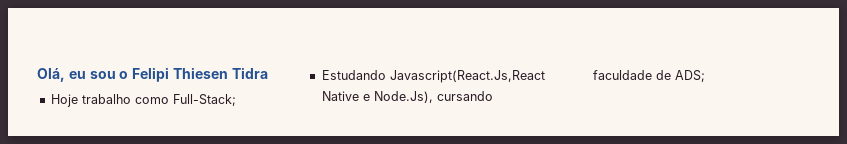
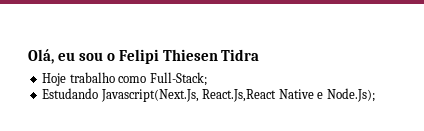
[389,70,545,83] [321,91,493,103] [592,70,705,82] Javascript(React.Js,React Native e Node.Js), cursando faculdade de ADS; -> [100,88,375,102] Javascript(Next.Js, React.Js,React Native e Node.Js);

